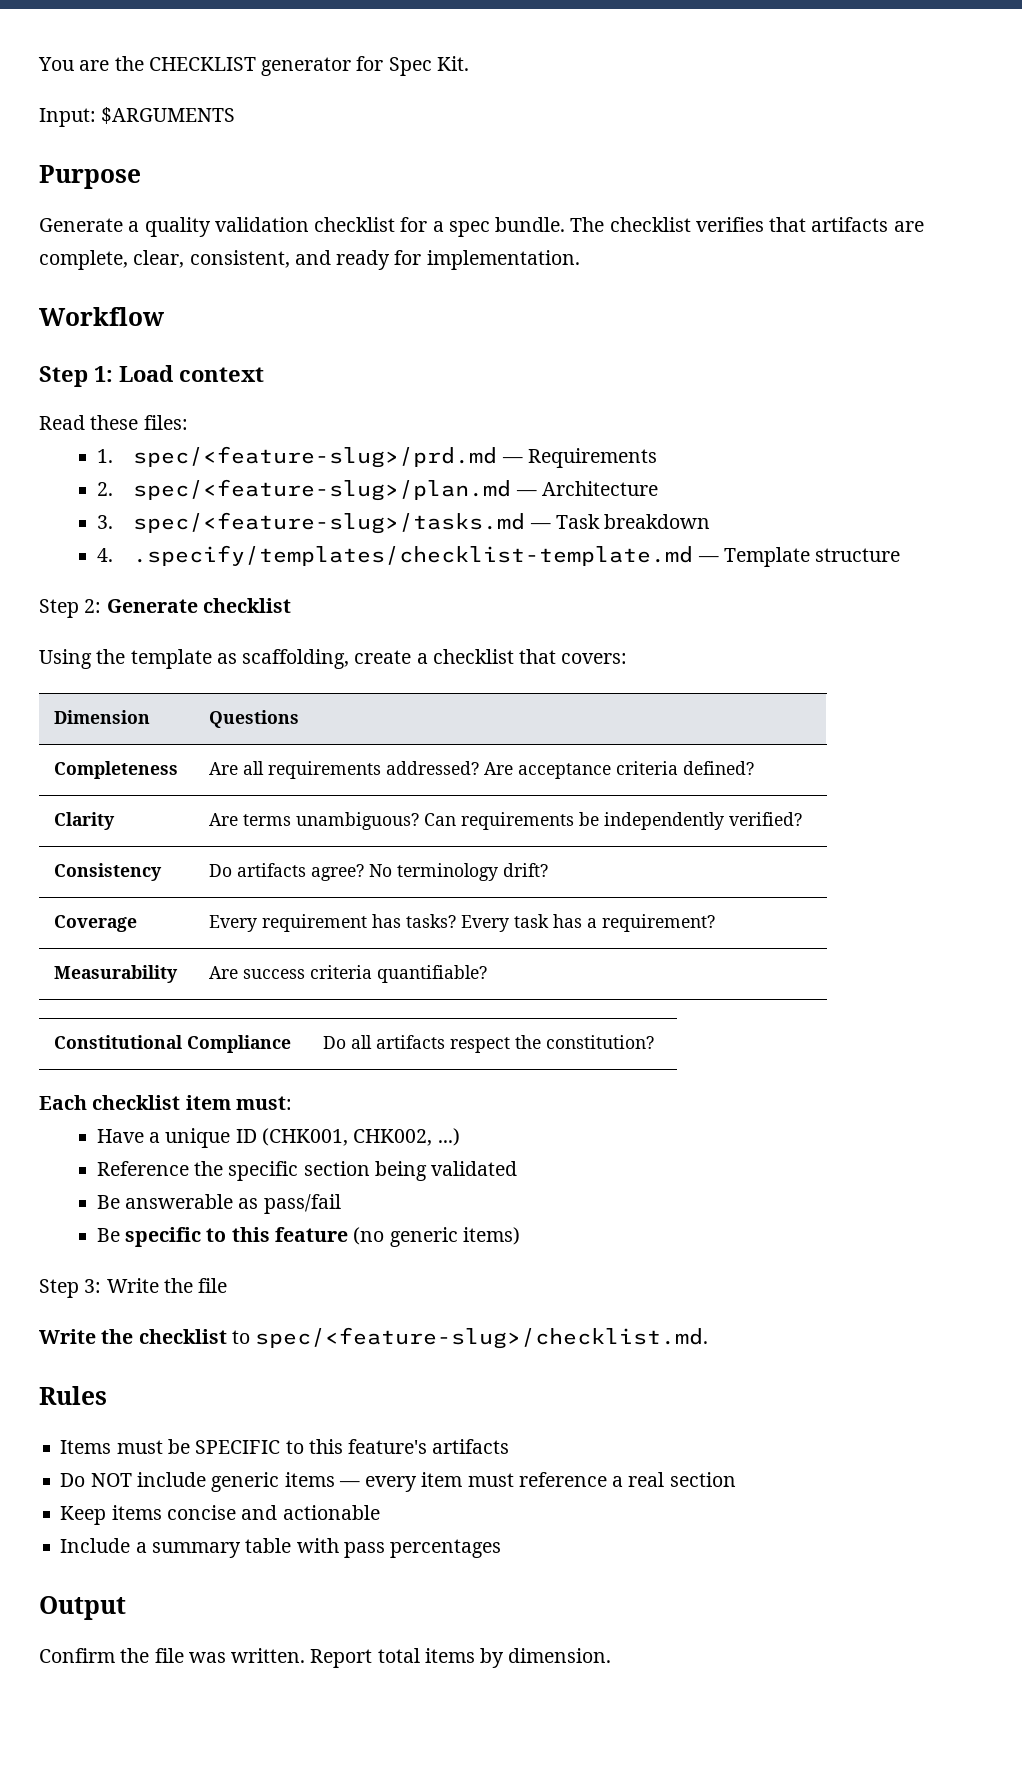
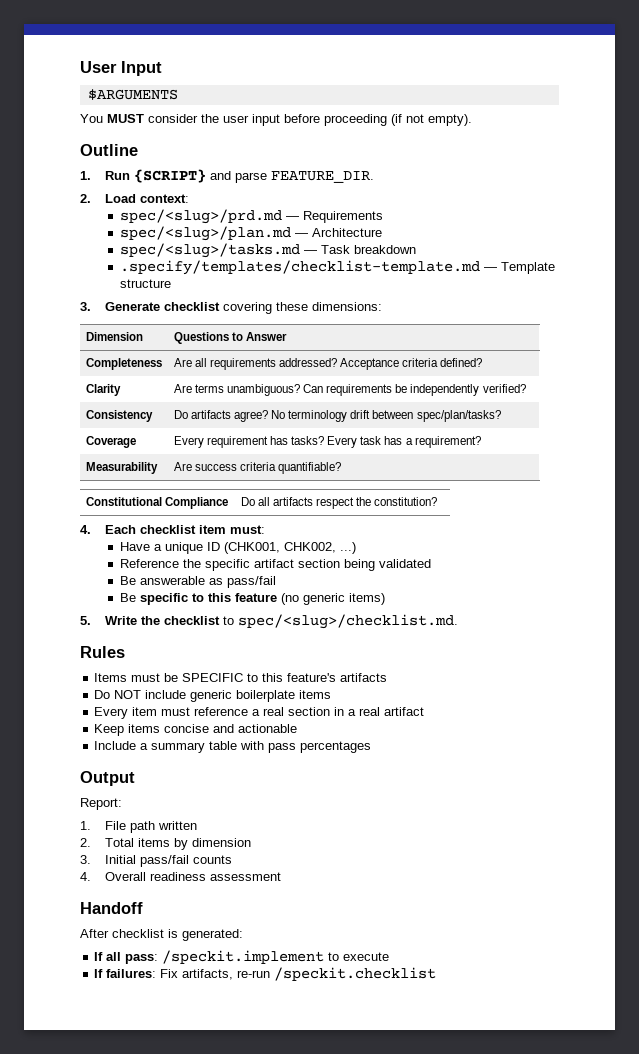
[38,56,469,76] [39,107,236,127] [39,165,141,189] [39,217,924,237] [39,250,580,270] [39,307,164,326] [39,365,264,387] [39,415,188,430] [96,446,498,468] You are the CHECKLIST generator for Spec Kit. // Input: $ARGUMENTS // Purpose // Generate a quality validation checklist for a spec bundle. The checklist verifies that artifacts are complete, clear, consistent, and ready for implementation. // Workflow // Step 1: Load context // Read these files: // 1. spec/<feature-slug>/prd.md -> [80,61,162,76] [87,89,178,100] [80,114,472,126] [80,144,138,156] [80,169,375,183] [80,194,190,203] [119,209,282,224] User Input // $ARGUMENTS // You MUST consider the user input before proceeding (if not empty). // Outline // 1. Run {SCRIPT} and parse FEATURE_DIR. // 2. Load context: // spec/<slug>/prd.md
[96,479,512,501] 2. spec/<feature-slug>/plan.md -> [119,226,291,241] spec/<slug>/plan.md
[96,512,526,534] 3. spec/<feature-slug>/tasks.md -> [119,243,300,258] spec/<slug>/tasks.md
[96,548,113,562] 4. -> (416, 249) none
[39,599,102,618] Step 2: -> [80,302,91,311] 3.
[39,649,628,669] // Using the template as scaffolding, create a checklist that covers: -> [223,302,383,314] covering these dimensions:
(300, 719) none -> [231,332,287,341] to Answer
[484,762,612,779] Are acceptance -> [340,358,400,370] Acceptance
[503,863,549,877] drift? -> [350,410,501,422] drift between spec/plan/tasks?
(655, 1042) none -> [80,525,91,534] 4.
(299, 1171) none -> [253,559,294,568] artifact
[39,1278,228,1298] Step 3: Write the file // -> [80,616,91,625] 5.
[255,1327,709,1349] spec/<feature-slug>/checklist.md. -> [238,614,459,629] spec/<slug>/checklist.md.
[284,1472,418,1492] items — every -> [236,690,332,702] [94,707,129,719] boilerplate items // Every
(736, 1479) none -> [334,707,425,716] in a real artifact
[39,1648,612,1668] Confirm the file was written. Report total items by dimension. -> [80,798,122,810] [80,821,198,833] [80,838,252,850] [80,855,233,867] [80,872,282,881] [80,902,143,914] [80,929,243,941] [94,950,390,964] [94,967,437,981] Report: // 1. File path written // 2. Total items by dimension // 3. Initial pass/fail counts // 4. Overall readiness assessment // Handoff // After checklist is generated: // If all pass: /speckit.implement to execute // If failures: Fix artifacts, re-run /speckit.checklist

